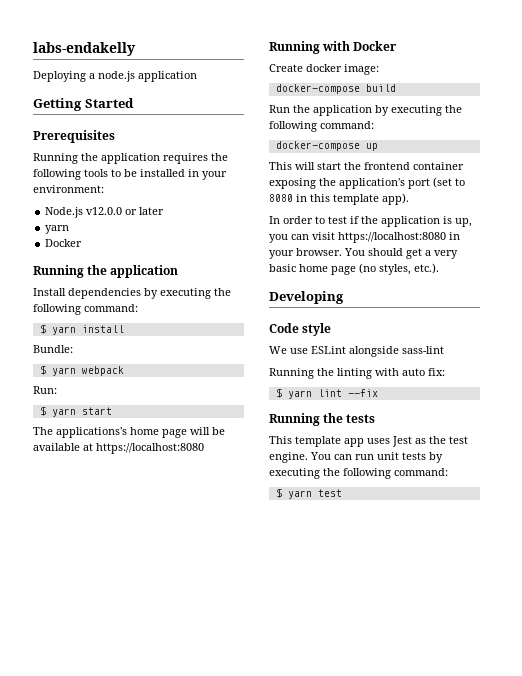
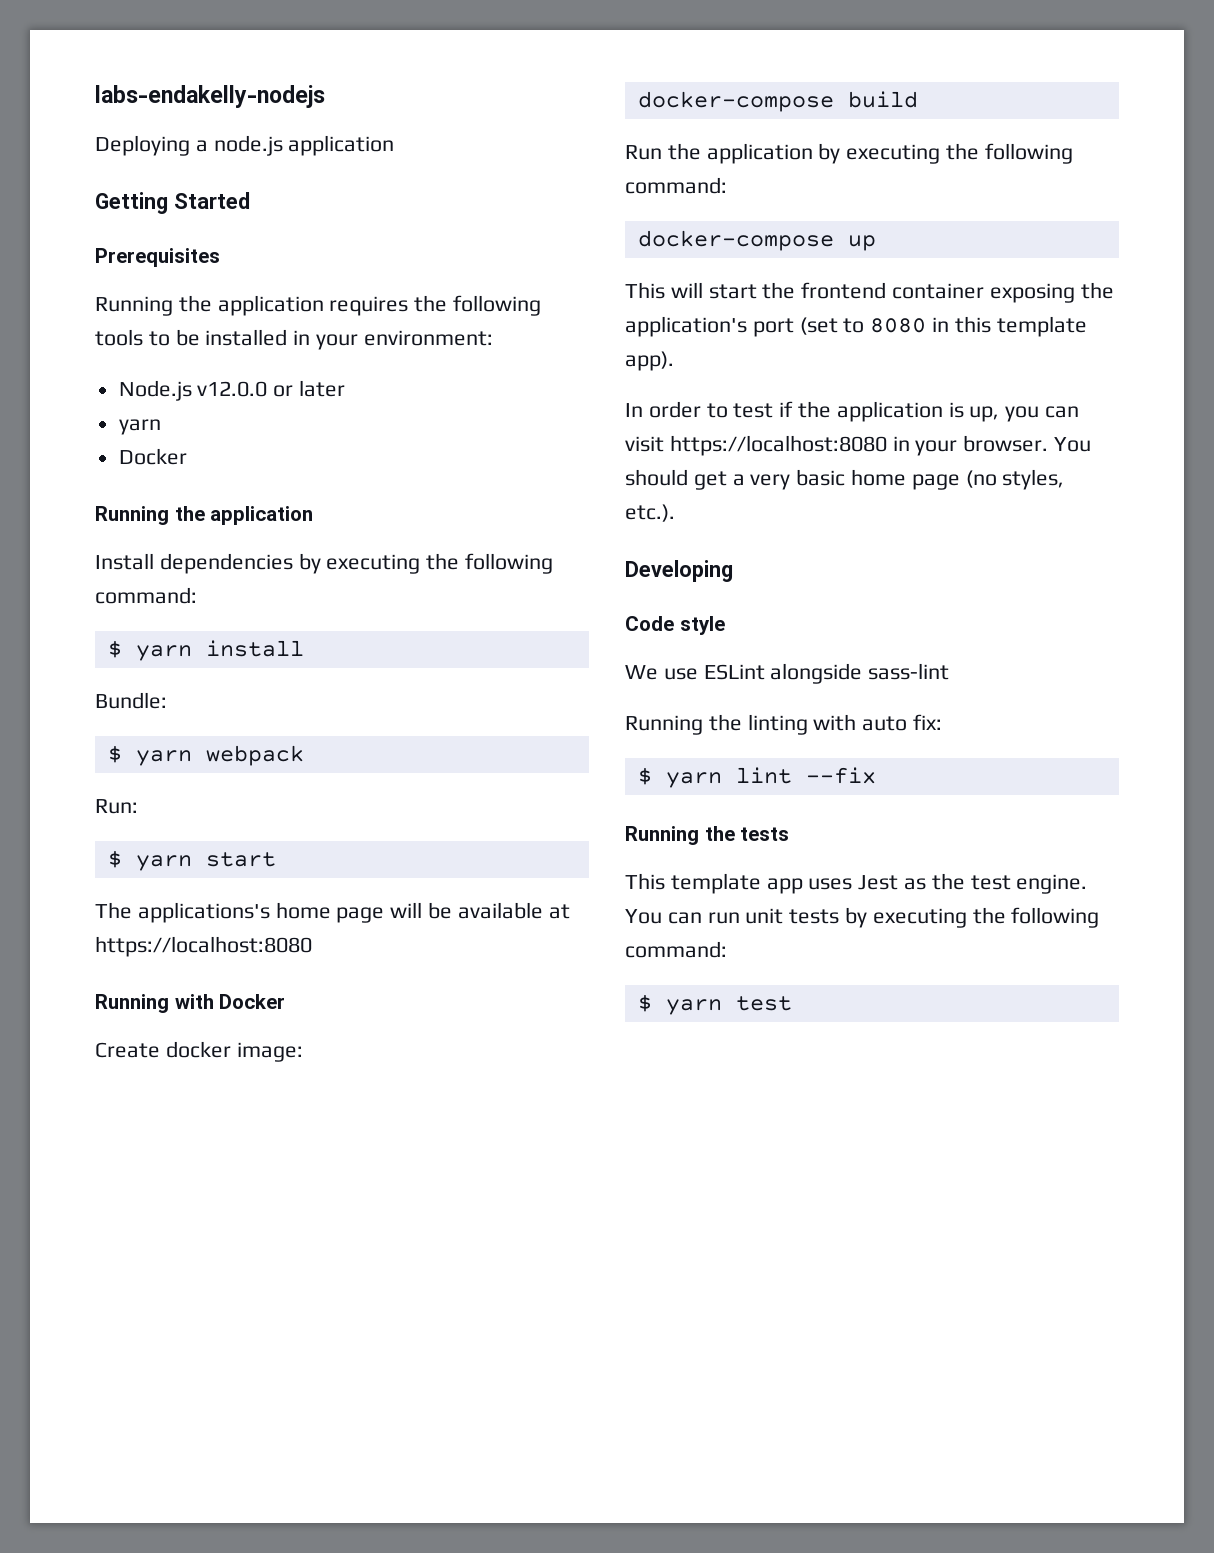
[33,42,136,56] labs-endakelly -> [95,85,325,108] labs-endakelly-nodejs

